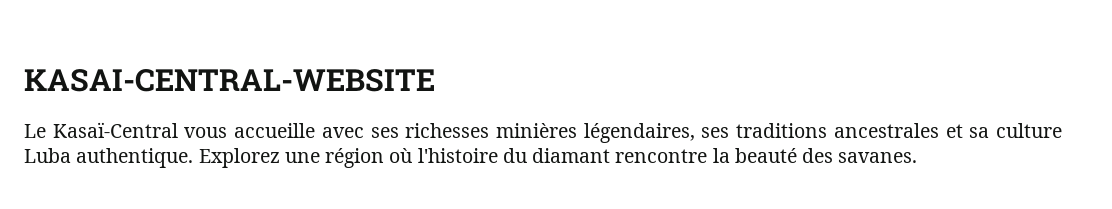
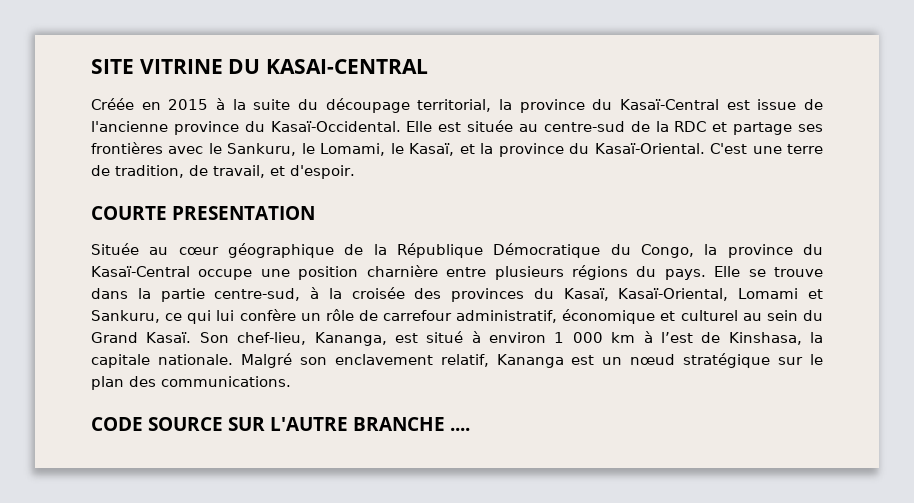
[24,68,435,92] [24,122,1062,143] [24,148,918,168] KASAI-CENTRAL-WEBSITE // Le Kasaï-Central vous accueille avec ses richesses minières légendaires, ses traditions ancestrales et sa culture Luba authentique. Explorez une région où l'histoire du diamant rencontre la beauté des savanes. -> [91,59,429,74] [91,98,823,113] [91,120,823,135] [91,142,823,157] [91,165,355,179] [91,206,315,220] [91,243,824,258] [91,265,823,280] [91,287,823,302] [91,309,823,324] [91,331,823,346] [91,353,823,368] [91,376,291,390] [91,417,470,431] SITE VITRINE DU KASAI-CENTRAL // Créée en 2015 à la suite du découpage territorial, la province du Kasaï-Central est issue de l'ancienne province du Kasaï-Occidental. Elle est située au centre-sud de la RDC et partage ses frontières avec le Sankuru, le Lomami, le Kasaï, et la province du Kasaï-Oriental. C'est une terre de tradition, de travail, et d'espoir. // COURTE PRESENTATION // Située au cœur géographique de la République Démocratique du Congo, la province du Kasaï-Central occupe une position charnière entre plusieurs régions du pays. Elle se trouve dans la partie centre-sud, à la croisée des provinces du Kasaï, Kasaï-Oriental, Lomami et Sankuru, ce qui lui confère un rôle de carrefour administratif, économique et culturel au sein du Grand Kasaï. Son chef-lieu, Kananga, est situé à environ 1 000 km à l’est de Kinshasa, la capitale nationale. Malgré son enclavement relatif, Kananga est un nœud stratégique sur le plan des communications. // CODE SOURCE SUR L'AUTRE BRANCHE ....

